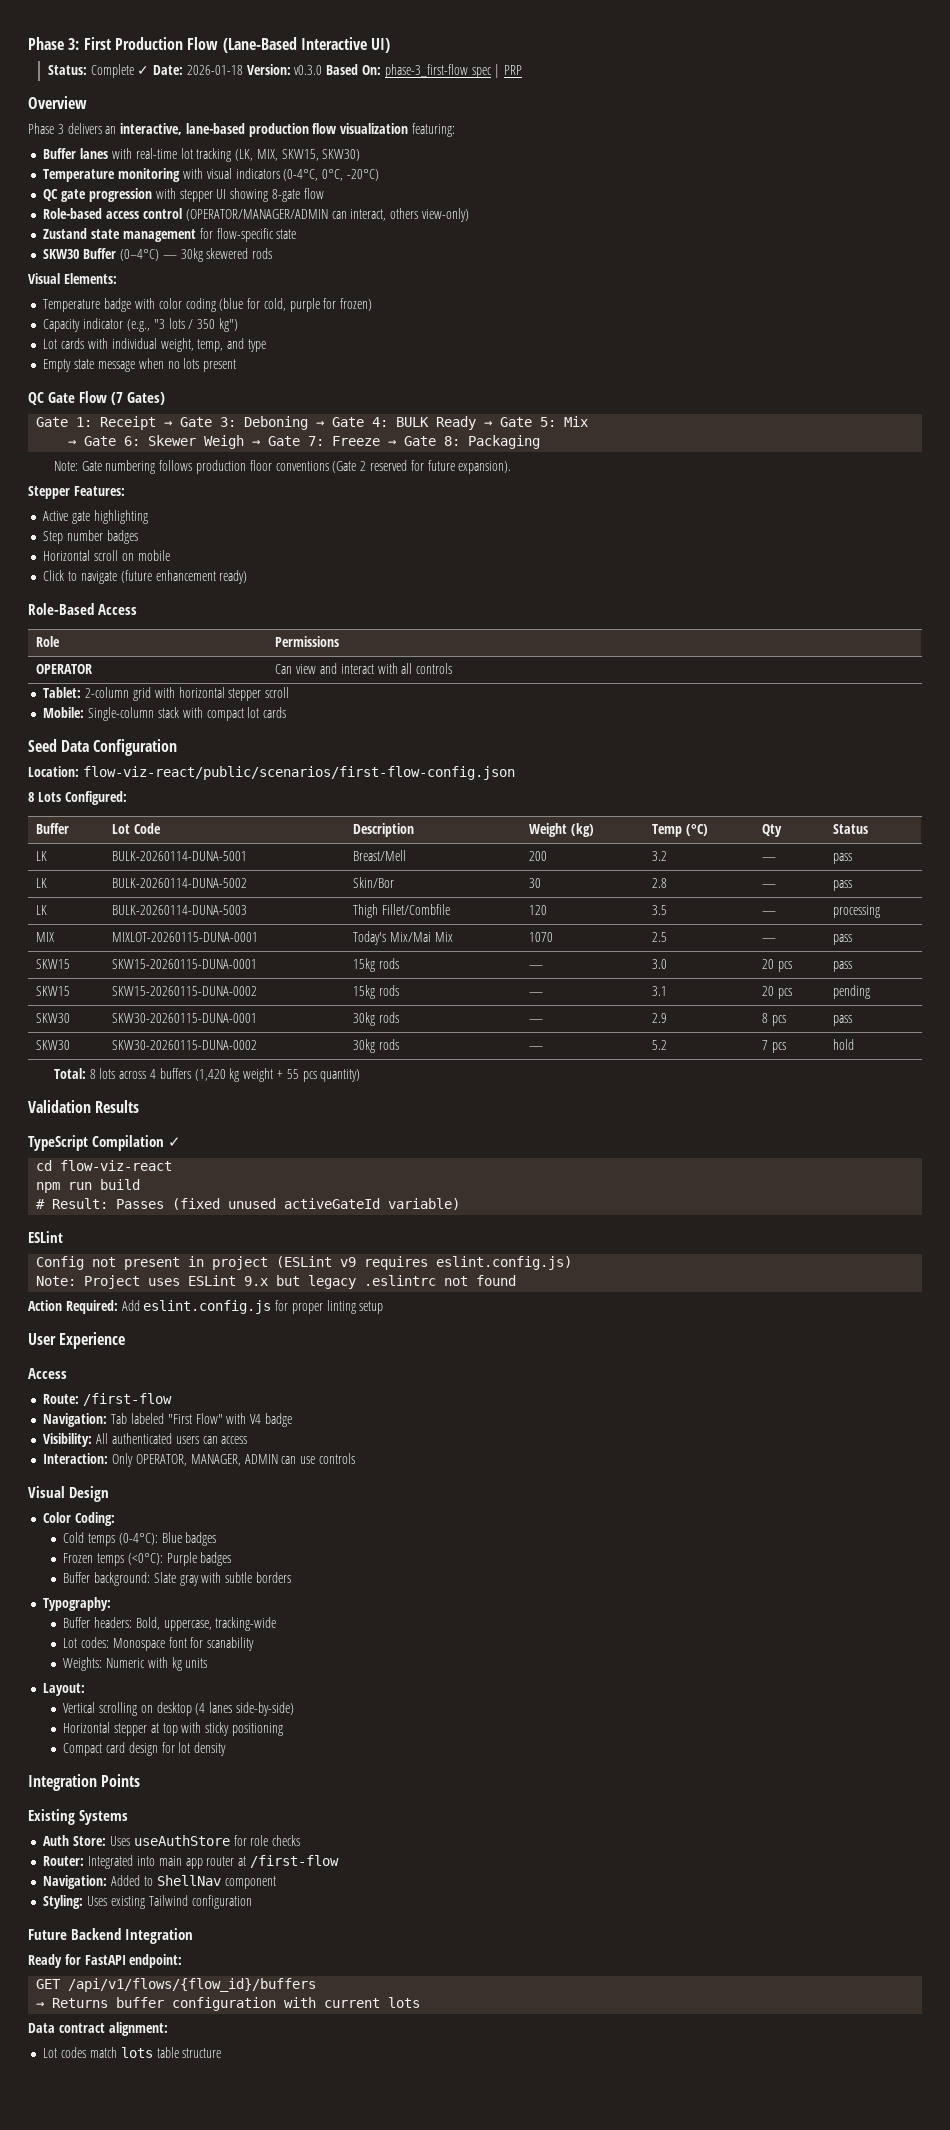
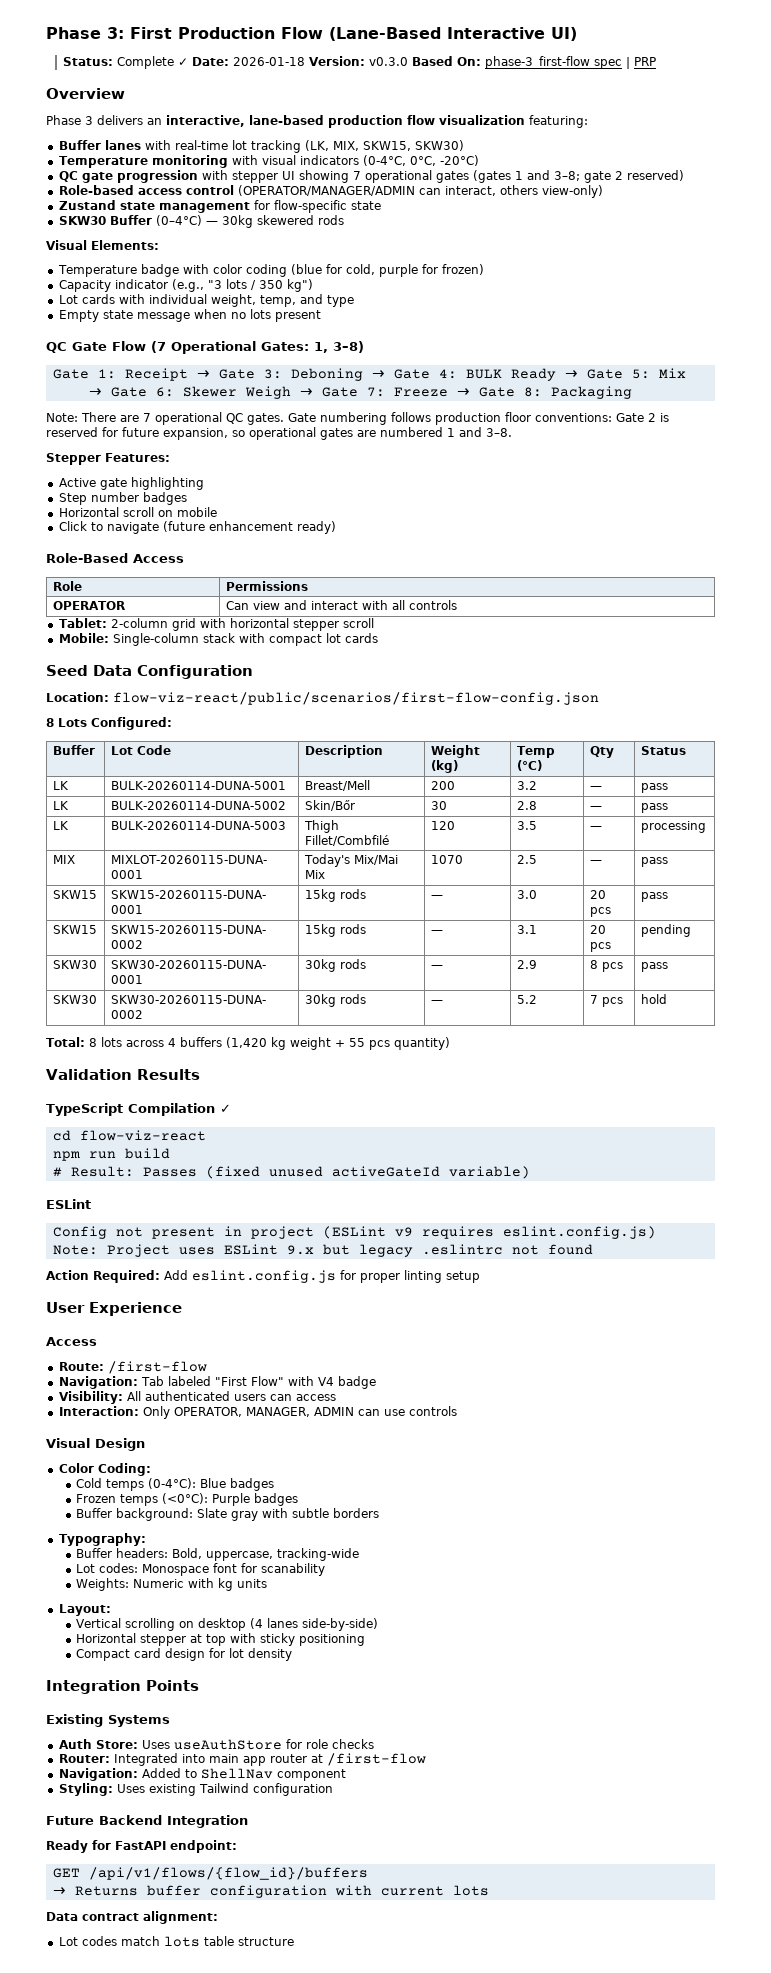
[271,188,324,202] 8-gate flow -> [352,170,684,183] 7 operational gates (gates 1 and 3–8; gate 2 reserved)
[127,392,165,405] Gates) -> [171,341,364,354] Operational Gates: 1, 3–8)
(78, 466) none -> [81,412,284,425] There are 7 operational QC gates.
[275,460,512,474] conventions (Gate 2 reserved for future expansion). -> [535,413,669,422] [46,427,512,440] conventions: Gate 2 is reserved for future expansion, so operational gates are numbered 1 and 3–8.
[353,877,395,888] Skin/Bor -> [304,800,355,811] Skin/Bőr
[382,904,451,915] Fillet/Combfile -> [304,835,389,846] Fillet/Combfilé

